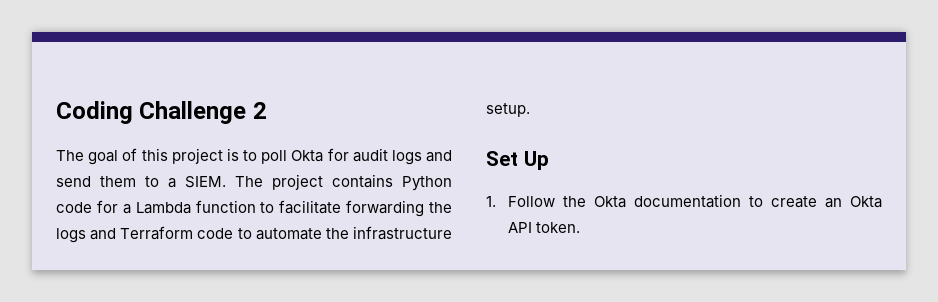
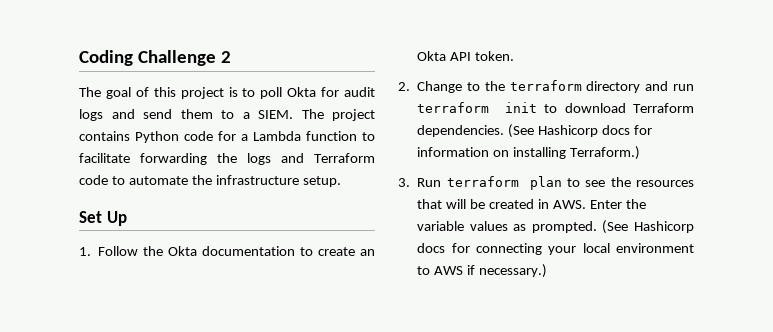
(581, 227) none -> [398,80,694,93] [417,102,694,113] [417,124,652,138] [417,146,640,160] [398,176,694,190] [417,199,646,209] [417,220,694,234] [417,243,694,255] [417,264,547,278] // 2. Change to the terraform directory and run terraform init to download Terraform dependencies. (See Hashicorp docs for information on installing Terraform.) // 3. Run terraform plan to see the resources that will be created in AWS. Enter the variable values as prompted. (See Hashicorp docs for connecting your local environment to AWS if necessary.)

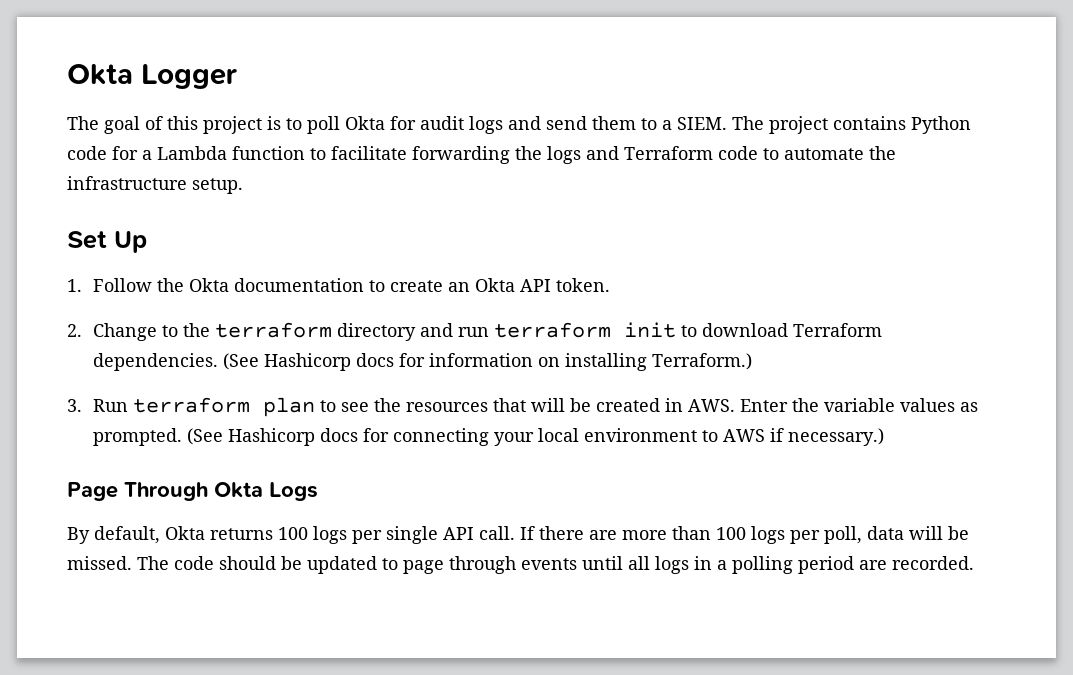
[79,50,231,66] Coding Challenge 2 -> [67,64,237,89] Okta Logger
(547, 271) none -> [67,482,318,501] [67,526,969,544] [67,556,974,574] // Page Through Okta Logs // By default, Okta returns 100 logs per single API call. If there are more than 100 logs per poll, data will be missed. The code should be updated to page through events until all logs in a polling period are recorded.

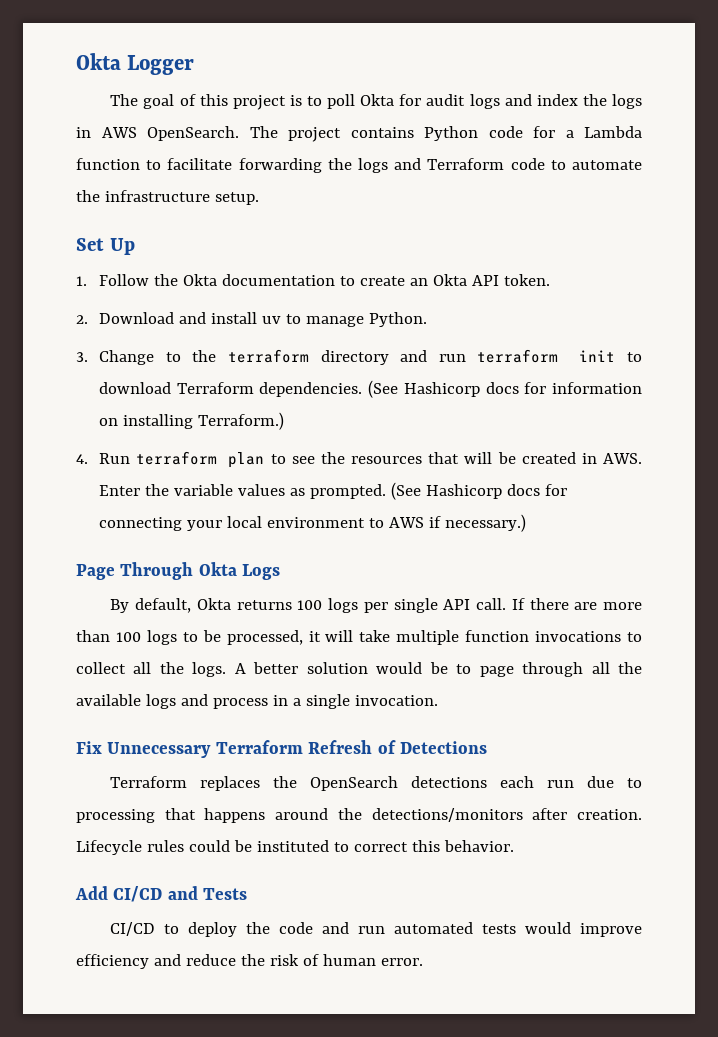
[546,116,727,130] send them to a SIEM. -> [536,94,642,109] [76,126,239,141] index the logs in AWS OpenSearch.
(82, 330) none -> [99,312,428,327] [76,352,88,362] Download and install uv to manage Python. // 3.
[67,399,82,412] 3. -> [76,454,88,464] 4.
[790,526,969,544] [67,556,974,574] per poll, data will be missed. The code should be updated to page through events until all logs in a polling period are recorded. -> [182,630,642,645] [76,662,642,677] [76,694,438,709] [76,740,487,758] [110,776,642,791] [76,808,642,823] [76,840,514,855] [75,886,248,902] [110,922,642,937] [76,954,423,969] to be processed, it will take multiple function invocations to collect all the logs. A better solution would be to page through all the available logs and process in a single invocation. // Fix Unnecessary Terraform Refresh of Detections // Terraform replaces the OpenSearch detections each run due to processing that happens around the detections/monitors after creation. Lifecycle rules could be instituted to correct this behavior. // Add CI/CD and Tests // CI/CD to deploy the code and run automated tests would improve efficiency and reduce the risk of human error.

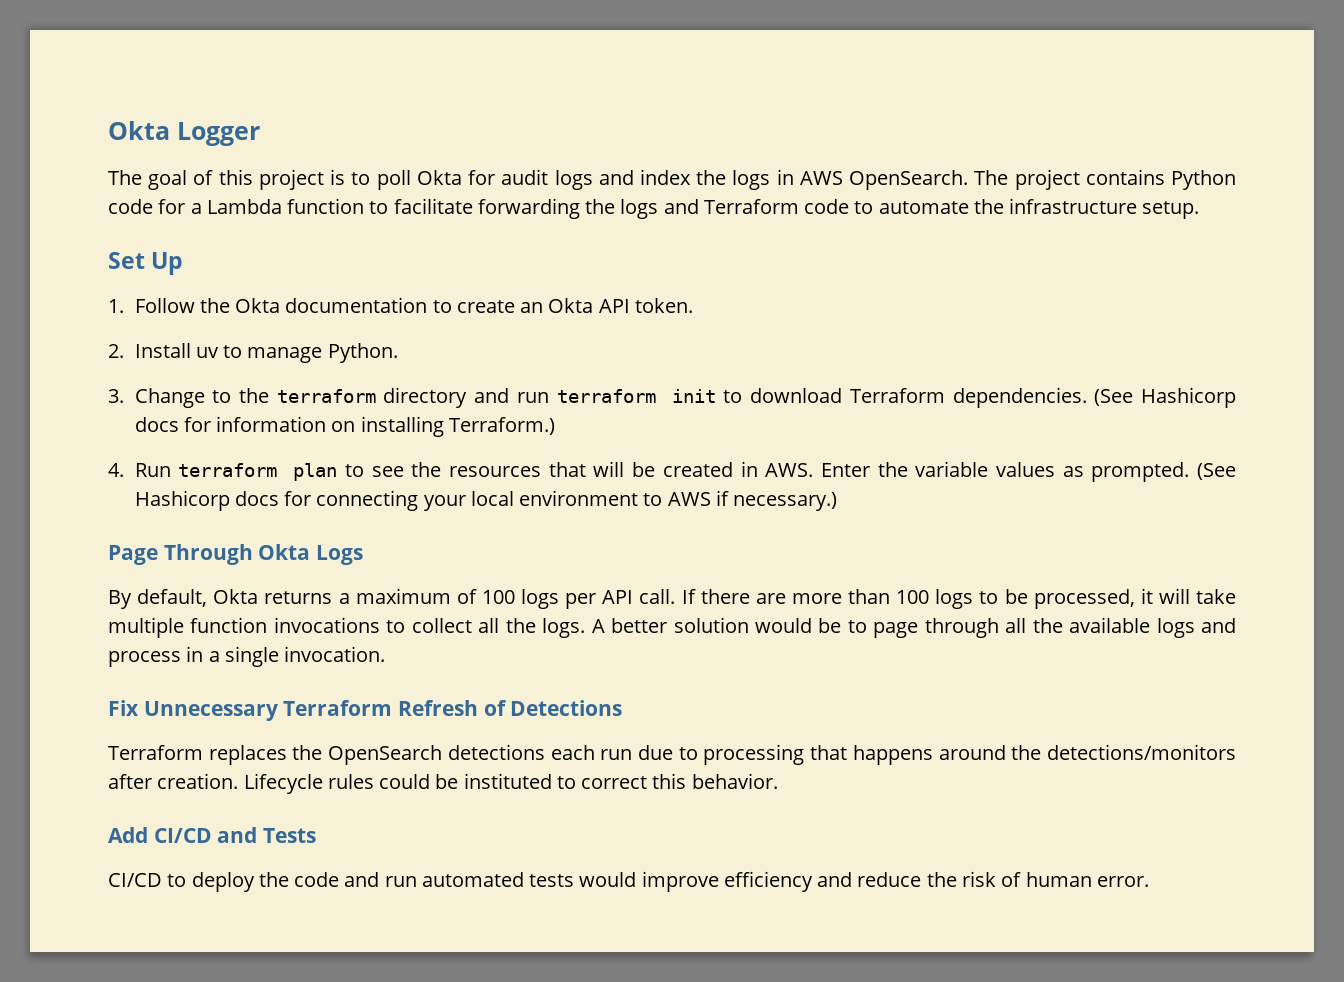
[99,312,258,324] Download and install -> [134,343,191,358] Install
(292, 605) none -> [338,588,477,604] a maximum of
[393,598,438,613] single -> (597, 601) none

